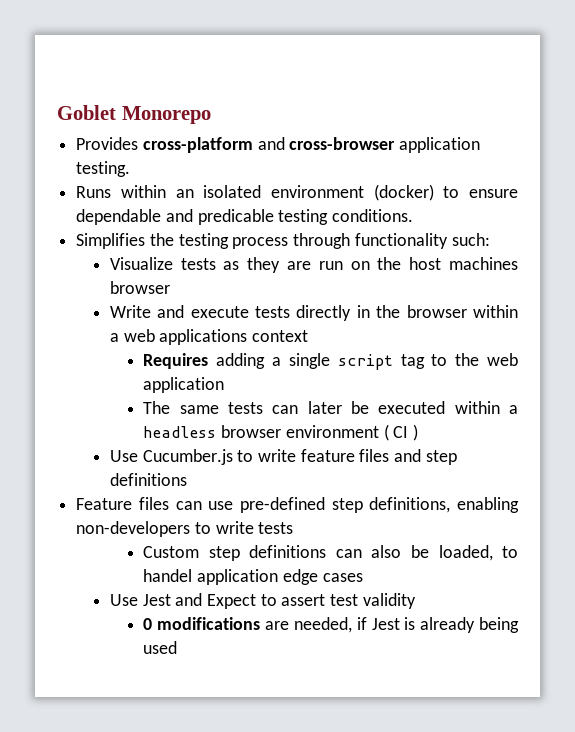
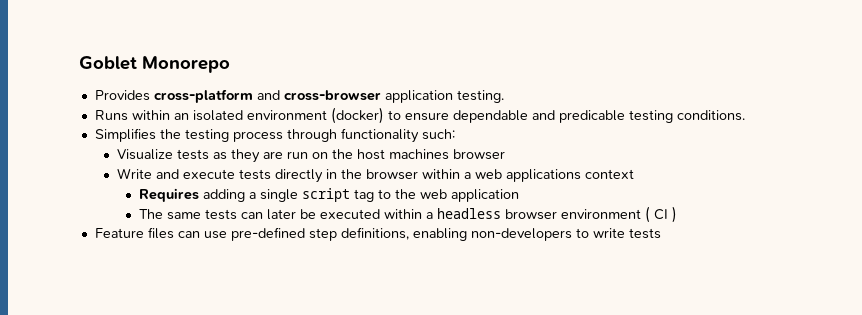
[109,449,457,465] [109,473,187,486] // Use Cucumber.js to write feature files and step definitions -> (678, 214) none
[143,545,518,561] [143,569,363,585] [109,593,416,609] [143,617,519,633] [143,641,178,654] // Custom step definitions can also be loaded, to handel application edge cases // Use Jest and Expect to assert test validity // 0 modifications are needed, if Jest is already being used -> (661, 233) none

